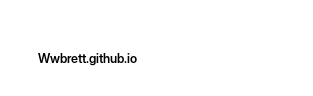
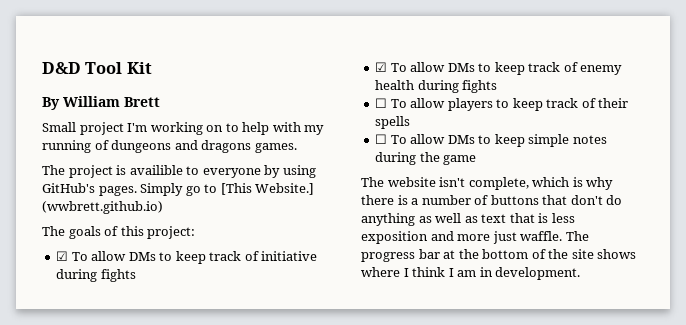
[38,53,137,66] Wwbrett.github.io -> [42,62,152,74] [42,96,160,110] [42,122,325,135] [42,140,297,153] [42,165,316,178] [42,183,315,196] [42,201,163,214] [42,226,196,239] [56,251,318,264] [56,269,136,282] [375,62,623,75] [375,80,498,93] [375,98,629,111] [375,116,411,129] [375,134,607,147] [375,152,477,165] [361,177,614,190] [361,195,623,205] [361,213,575,226] [361,231,589,244] [361,249,637,262] [361,267,581,280] D&D Tool Kit // By William Brett // Small project I'm working on to help with my running of dungeons and dragons games. // The project is availible to everyone by using GitHub's pages. Simply go to [This Website.] (wwbrett.github.io) // The goals of this project: // ☑ To allow DMs to keep track of initiative during fights // ☑ To allow DMs to keep track of enemy health during fights // ☐ To allow players to keep track of their spells // ☐ To allow DMs to keep simple notes during the game // The website isn't complete, which is why there is a number of buttons that don't do anything as well as text that is less exposition and more just waffle. The progress bar at the bottom of the site shows where I think I am in development.

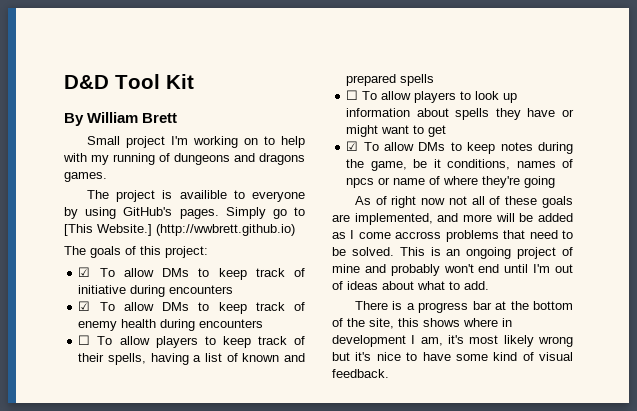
[42,201,163,214] (wwbrett.github.io) -> [156,224,295,236] (http://wwbrett.github.io)
[100,269,136,282] fights -> [169,285,234,294] encounters
[462,80,498,93] fights -> [199,319,264,328] encounters
[375,116,411,129] [375,134,570,147] spells // ☐ To allow DMs to keep simple -> [107,353,305,365] [346,74,435,86] [346,90,518,103] [346,108,574,120] [346,125,447,137] [346,141,496,154] spells, having a list of known and prepared spells // ☐ To allow players to look up information about spells they have or might want to get // ☑ To allow DMs to keep
[443,155,477,165] [361,177,614,190] [361,195,623,205] [361,213,575,226] [361,231,589,244] game // The website isn't complete, which is why there is a number of buttons that don't do anything as well as text that is less exposition and more just waffle. The -> [370,159,573,171] [346,176,556,188] [354,196,573,208] [332,213,573,225] [332,230,573,242] [332,247,573,259] [332,264,573,276] [332,281,489,290] [354,301,415,310] game, be it conditions, names of npcs or name of where they're going // As of right now not all of these goals are implemented, and more will be added as I come accross problems that need to be solved. This is an ongoing project of mine and probably won't end until I'm out of ideas about what to add. // There is a
[571,249,637,259] [361,267,581,280] site shows where I think I am in development. -> [369,318,512,329] [332,335,573,347] [332,352,573,361] [332,369,389,378] site, this shows where in development I am, it's most likely wrong but it's nice to have some kind of visual feedback.

